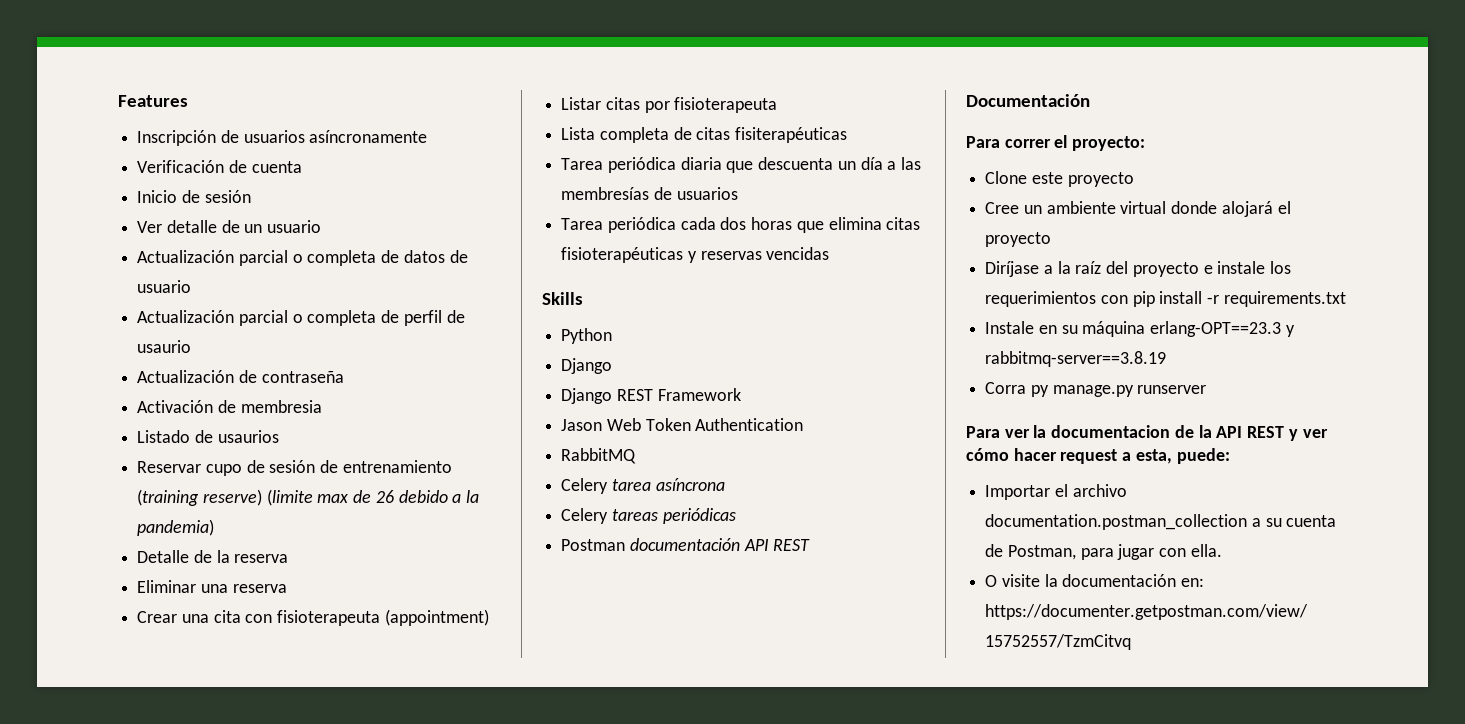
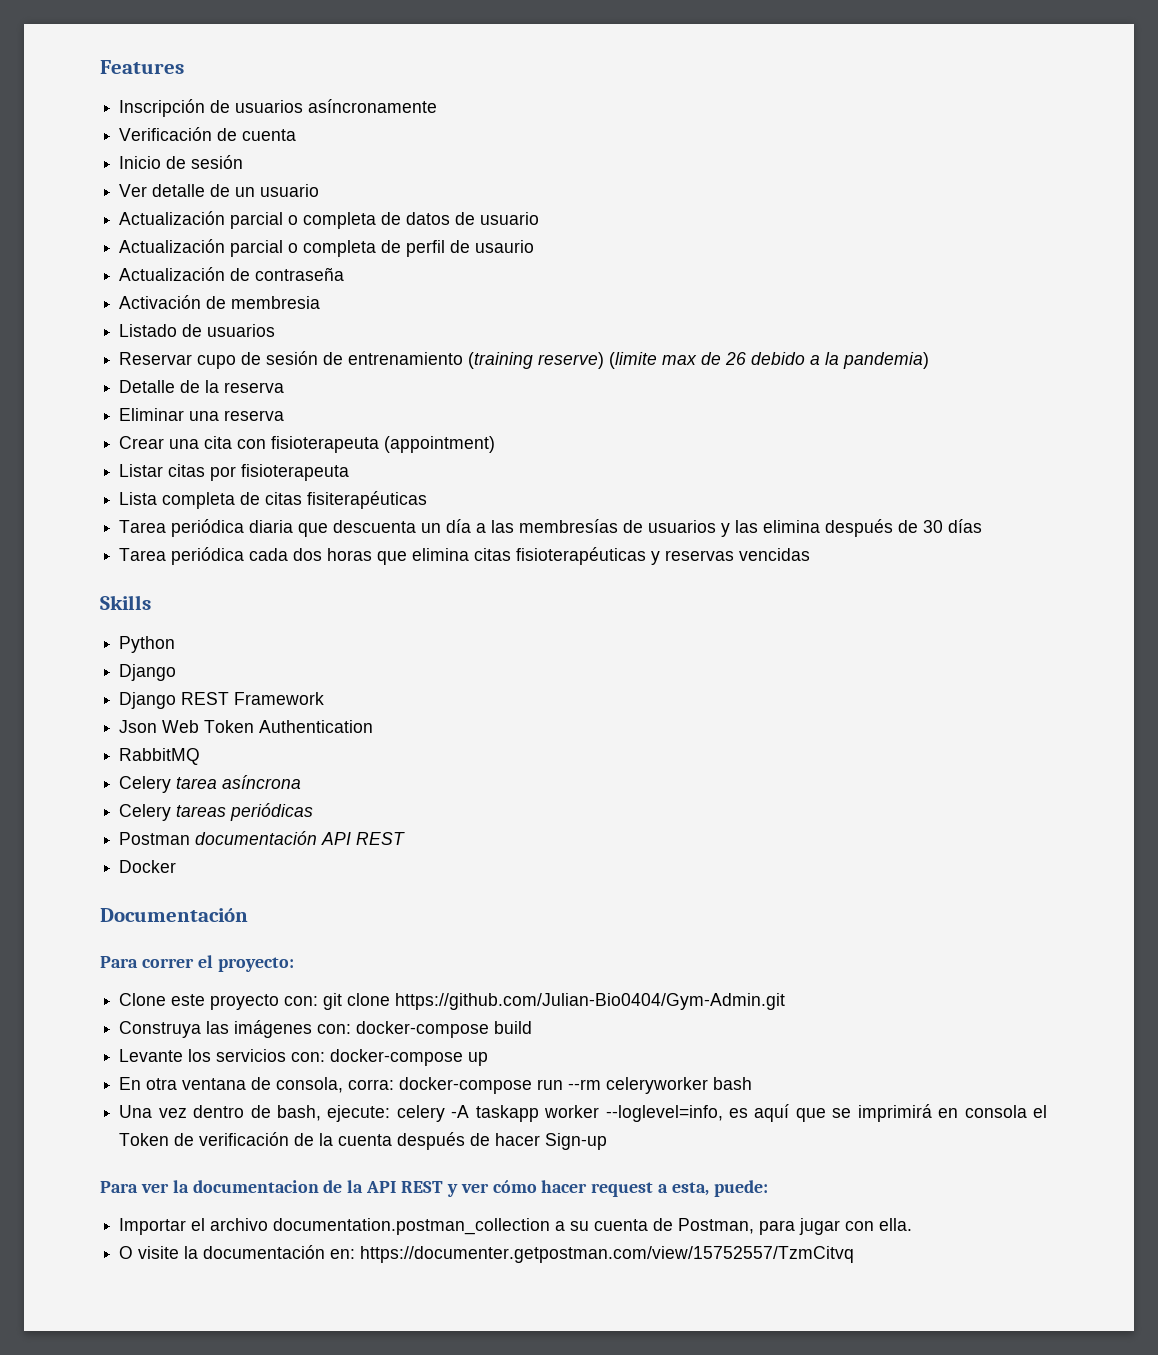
[217,430,279,443] usaurios -> [207,324,276,337] usuarios
(738, 193) none -> [721,519,983,537] y las elimina después de 30 días
[561,419,603,431] Jason -> [119,720,158,733] Json
(811, 545) none -> [119,860,177,873] // Docker
[985,201,1291,217] [985,232,1052,247] [985,261,1292,277] [985,291,1346,307] [985,321,1295,337] [985,351,1167,367] [985,382,1207,397] // Cree un ambiente virtual donde alojará el proyecto // Diríjase a la raíz del proyecto e instale los requerimientos con pip install -r requirements.txt // Instale en su máquina erlang-OPT==23.3 y rabbitmq-server==3.8.19 // Corra py manage.py runserver -> [284,993,786,1010] [119,1020,533,1038] [119,1049,489,1066] [119,1077,753,1094] [119,1104,1047,1122] [119,1132,608,1150] con: git clone https://github.com/Julian-Bio0404/Gym-Admin.git // Construya las imágenes con: docker-compose build // Levante los servicios con: docker-compose up // En otra ventana de consola, corra: docker-compose run --rm celeryworker bash // Una vez dentro de bash, ejecute: celery -A taskapp worker --loglevel=info, es aquí que se imprimirá en consola el Token de verificación de la cuenta después de hacer Sign-up

